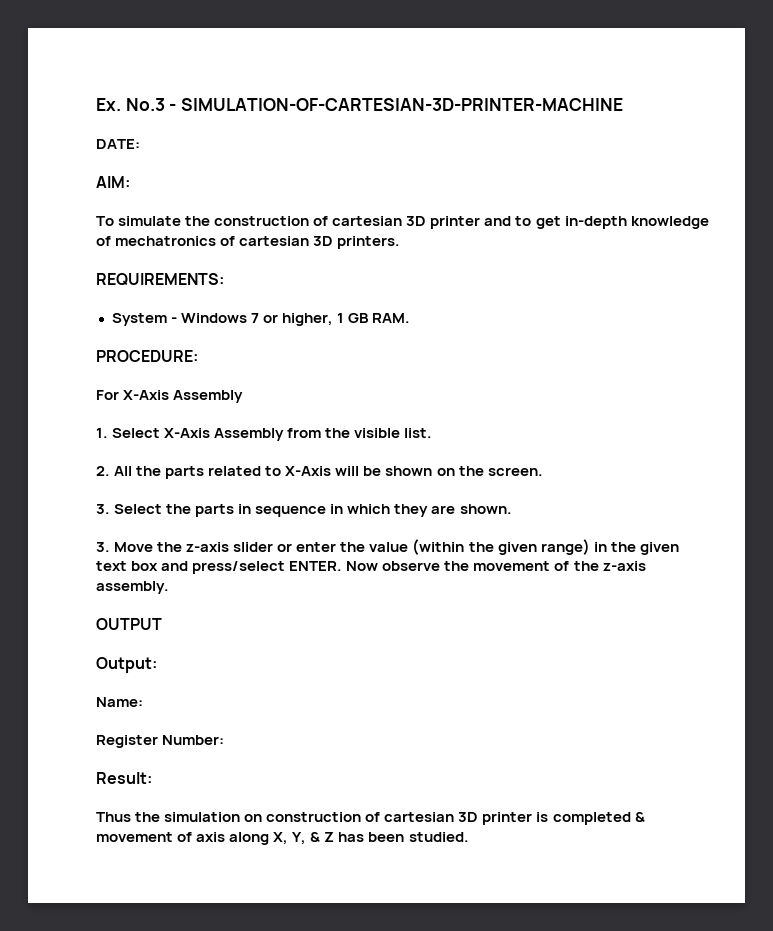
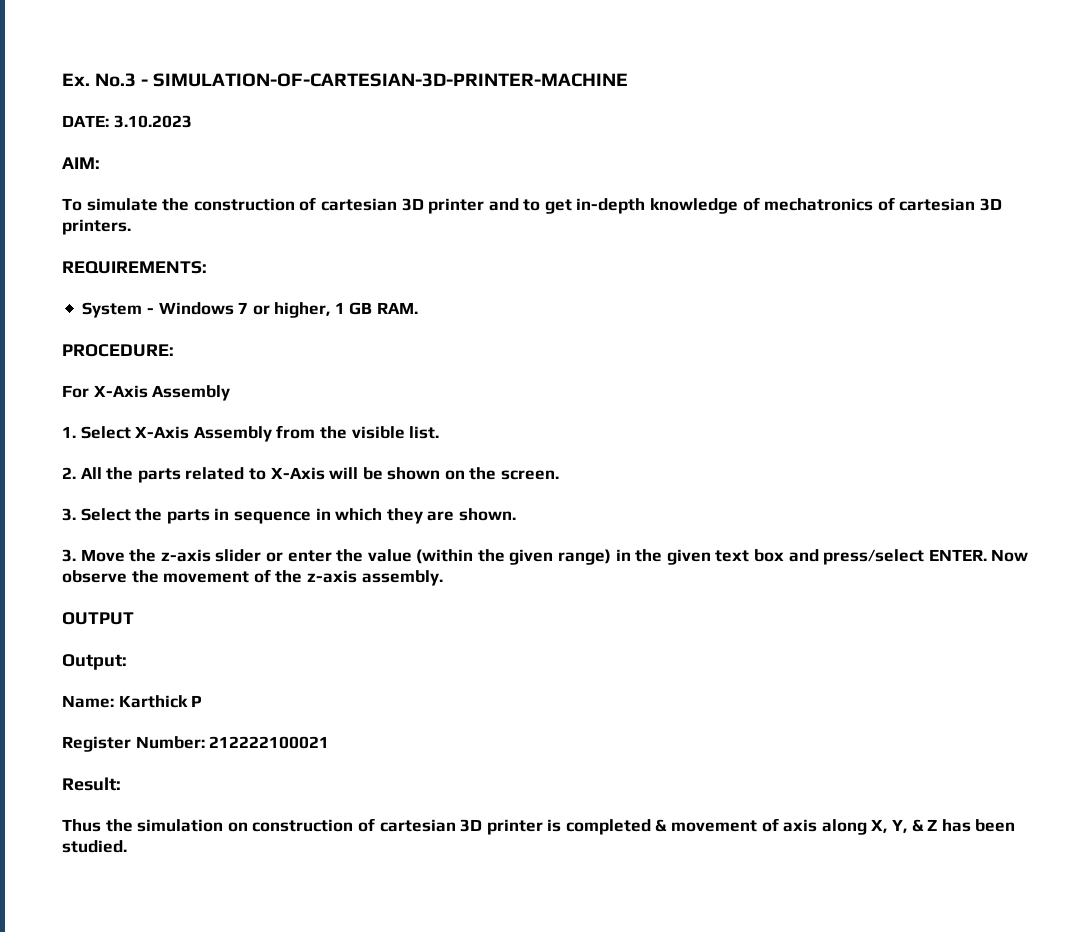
(140, 144) none -> [113,115,192,128] 3.10.2023
(143, 702) none -> [118,695,203,708] Karthick P
(225, 740) none -> [209,736,330,749] 212222100021

